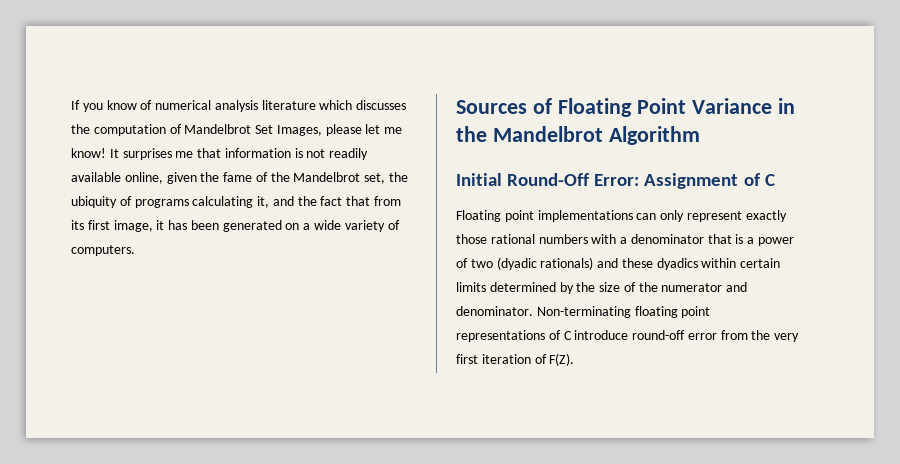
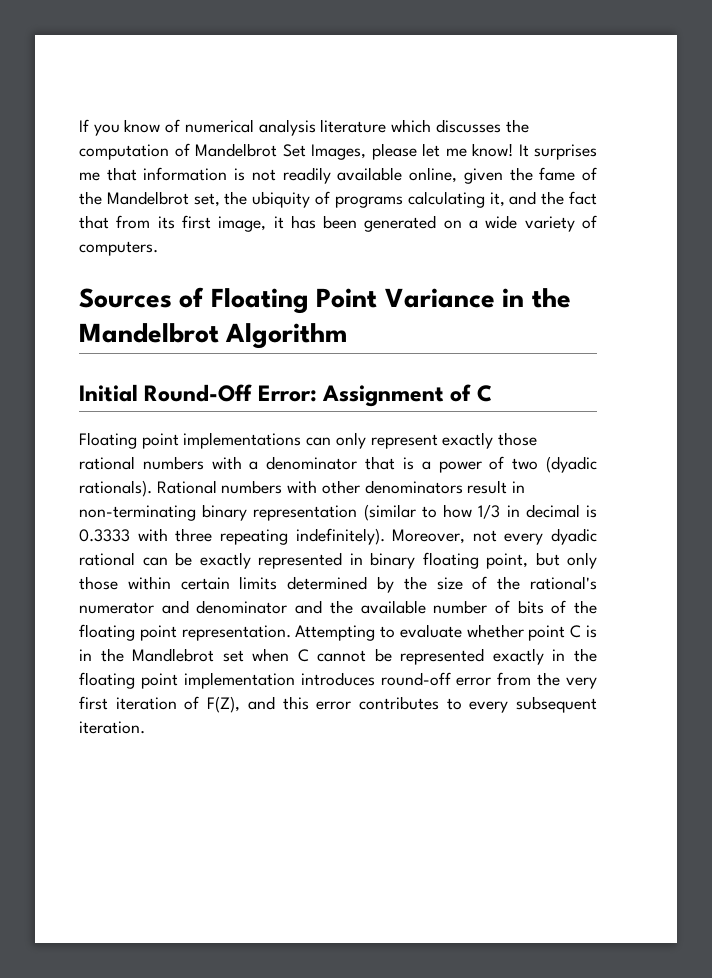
[540,257,698,270] rationals) and these dyadics -> [79,480,526,497] [79,504,597,521] [79,528,597,545] [79,552,597,569] [79,576,118,590] rationals). Rational numbers with other denominators result in non-terminating binary representation (similar to how 1/3 in decimal is 0.3333 with three repeating indefinitely). Moreover, not every dyadic rational can be exactly represented in binary floating point, but only those
(658, 287) none -> [530,576,598,590] rational's
[456,306,711,318] [456,330,629,342] denominator. Non-terminating floating point representations of C introduce -> [196,600,597,614] [79,624,597,641] [79,648,597,665] [79,672,375,689] denominator and the available number of bits of the floating point representation. Attempting to evaluate whether point C is in the Mandlebrot set when C cannot be represented exactly in the floating point implementation introduces
[549,353,575,366] F(Z). -> [207,696,597,713] [79,721,145,734] F(Z), and this error contributes to every subsequent iteration.

